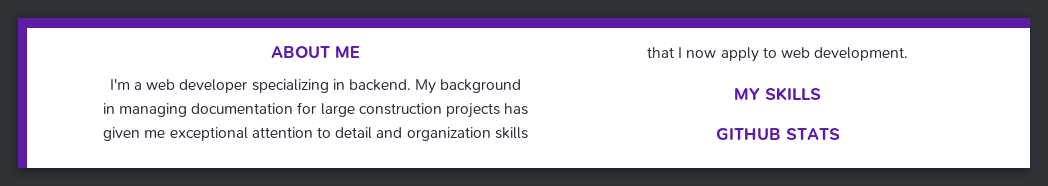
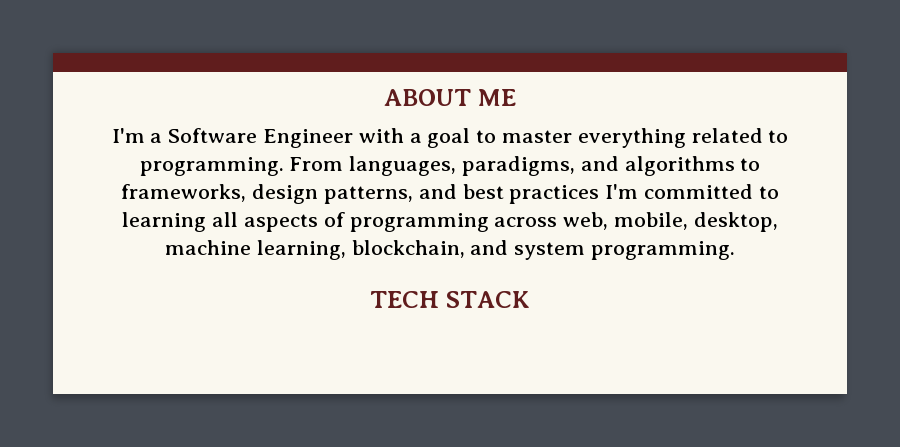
[146,79,522,94] [102,102,529,118] [103,127,528,141] [646,47,909,62] [734,87,821,101] [715,128,840,140] web developer specializing in backend. My background in managing documentation for large construction projects has given me exceptional attention to detail and organization skills that I now apply to web development. // MY SKILLS // GITHUB STATS -> [168,128,789,148] [139,156,761,176] [121,184,779,204] [122,212,778,232] [164,240,736,260] [370,291,530,308] Software Engineer with a goal to master everything related to programming. From languages, paradigms, and algorithms to frameworks, design patterns, and best practices I'm committed to learning all aspects of programming across web, mobile, desktop, machine learning, blockchain, and system programming. // TECH STACK

